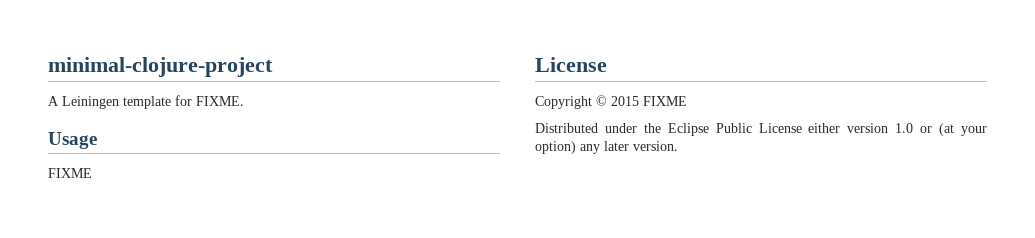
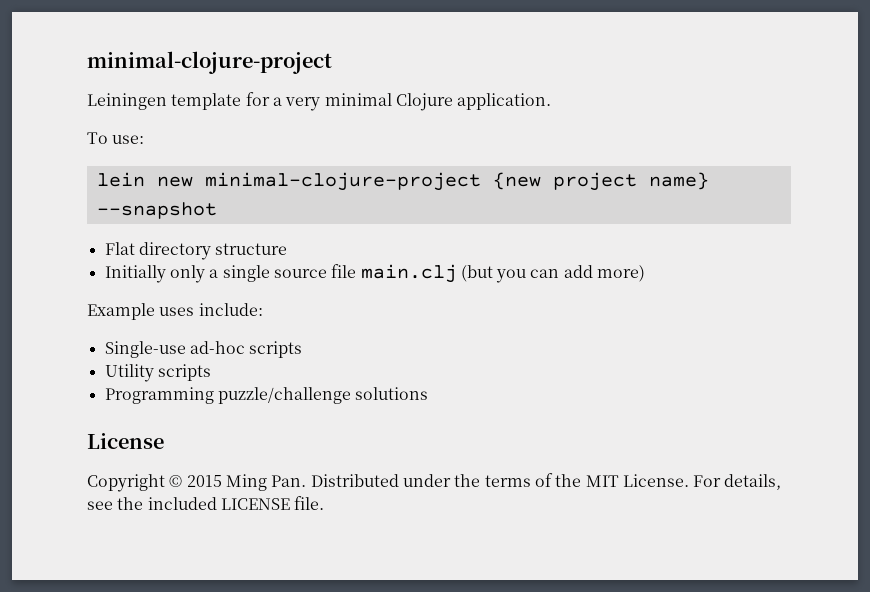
[48,96,59,106] A -> (332, 62) none
[196,96,244,106] [48,132,97,149] [48,168,92,178] FIXME. // Usage // FIXME -> [272,93,552,111] [87,132,145,144] [96,172,709,191] [96,202,217,219] [104,242,288,260] [104,264,646,283] [87,303,263,320] [104,341,303,358] [104,364,211,382] [104,387,429,404] a very minimal Clojure application. // To use: // lein new minimal-clojure-project {new project name} --snapshot // Flat directory structure // Initially only a single source file main.clj (but you can add more) // Example uses include: // Single-use ad-hoc scripts // Utility scripts // Programming puzzle/challenge solutions
[643,96,687,106] FIXME // -> [225,474,307,491] Ming Pan.
[667,123,988,136] [535,141,678,154] Eclipse Public License either version 1.0 or (at your option) any later version. -> [484,473,782,490] [87,496,325,510] terms of the MIT License. For details, see the included LICENSE file.

